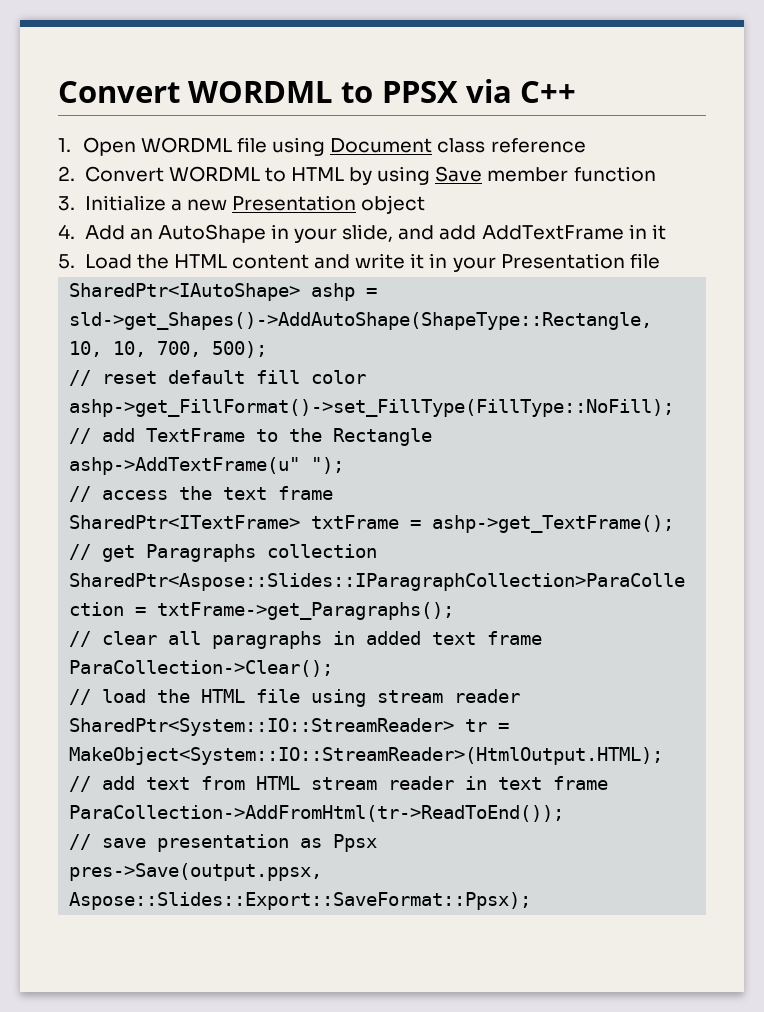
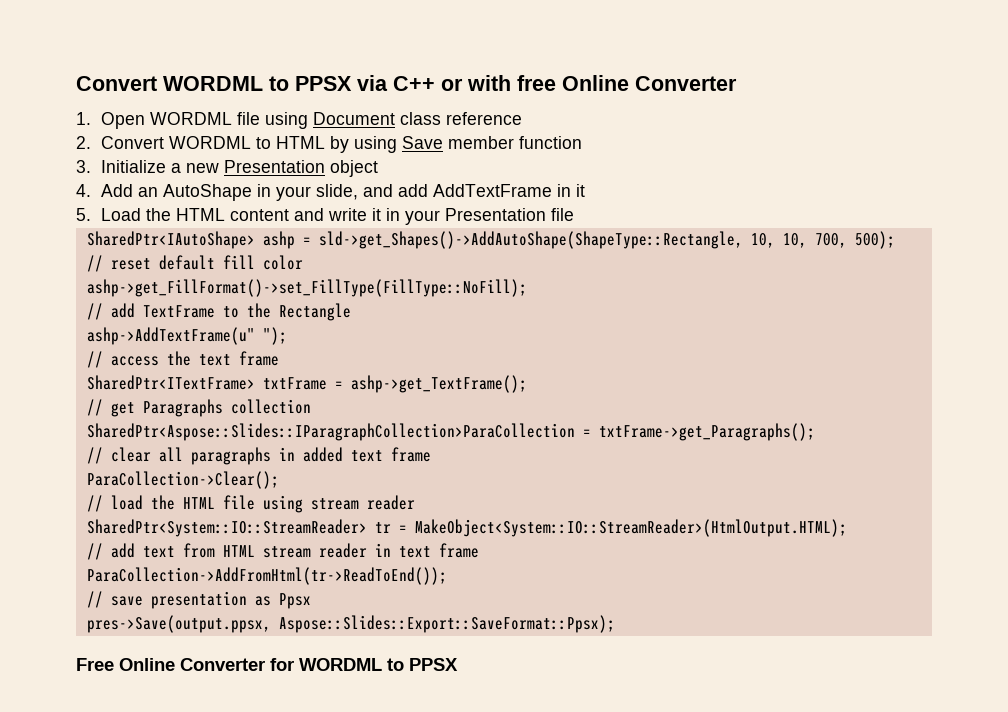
(577, 92) none -> [441,75,737,91] or with free Online Converter
(532, 901) none -> [76,658,458,671] // Free Online Converter for WORDML to PPSX

